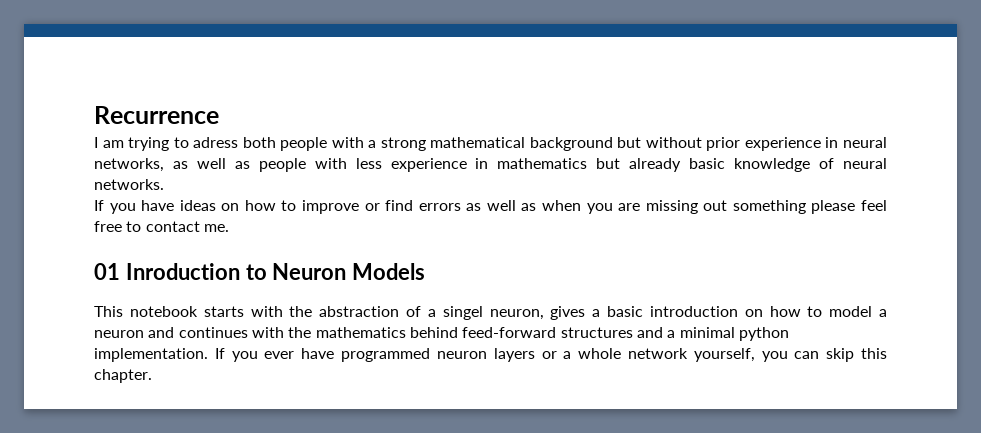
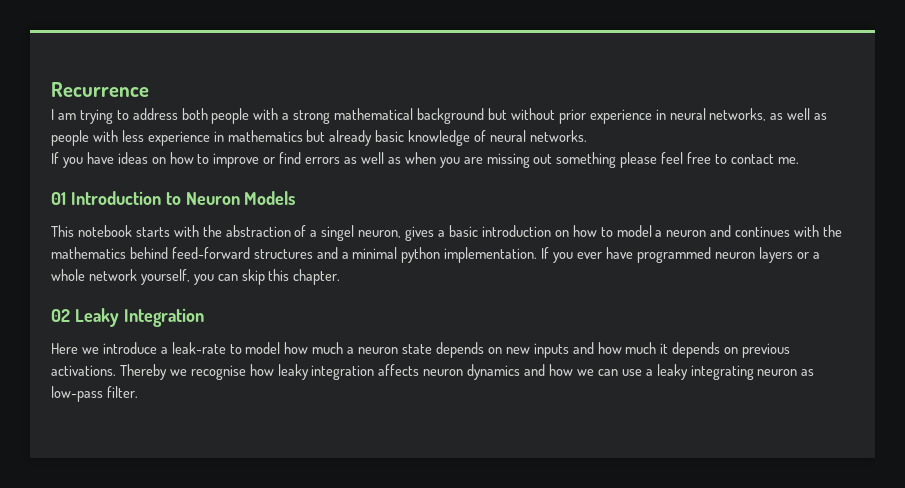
[193,137,239,148] adress -> [132,108,178,120] address
[125,263,240,280] Inroduction -> [70,191,161,205] Introduction
(152, 376) none -> [51,308,204,327] [51,342,791,358] [51,364,815,380] [51,386,138,402] // 02 Leaky Integration // Here we introduce a leak-rate to model how much a neuron state depends on new inputs and how much it depends on previous activations. Thereby we recognise how leaky integration affects neuron dynamics and how we can use a leaky integrating neuron as low-pass filter.

